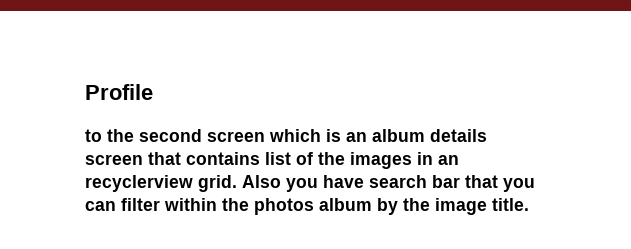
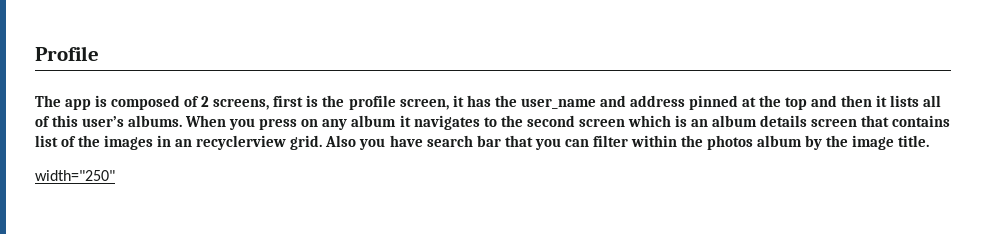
(153, 92) none -> [35,95,942,110] [35,115,480,130] The app is composed of 2 screens, first is the profile screen, it has the user_name and address pinned at the top and then it lists all of this user’s albums. When you press on any album it navigates
(529, 204) none -> [35,170,115,181] // width="250"

